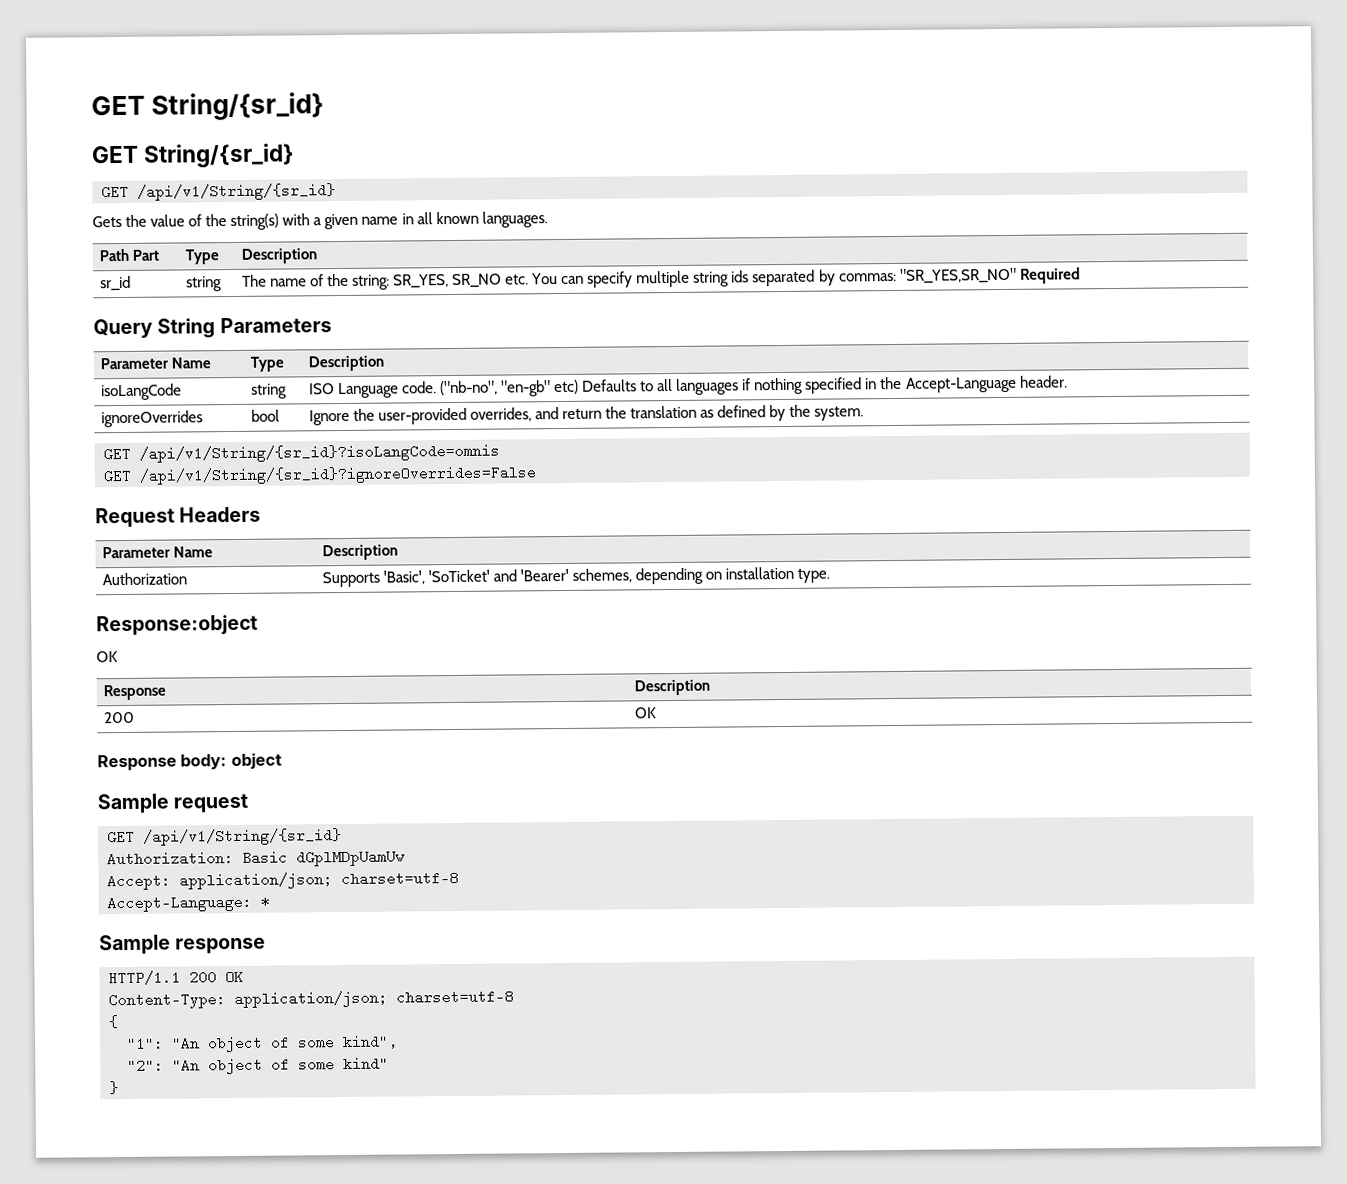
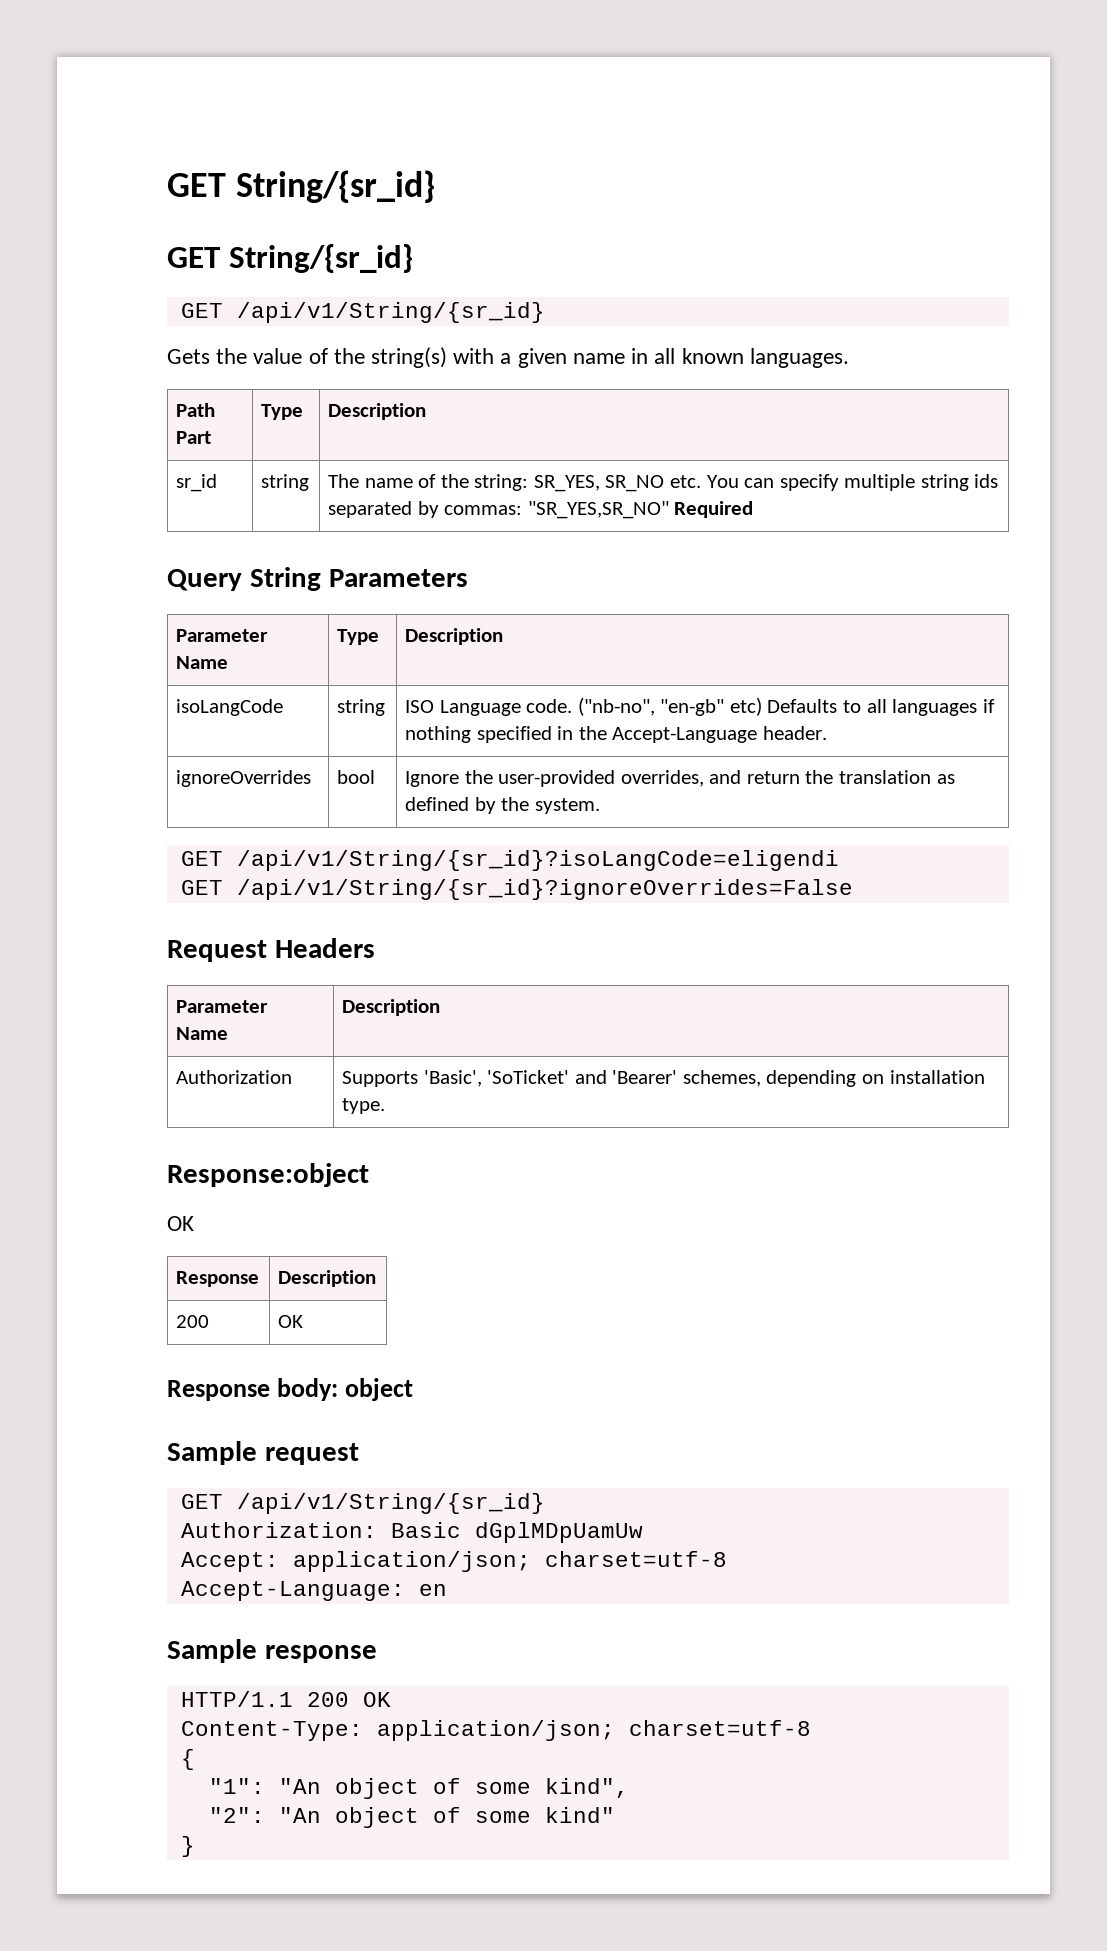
[139,443,500,463] /api/v1/String/{sr_id}?isoLangCode=omnis -> [236,850,839,871] /api/v1/String/{sr_id}?isoLangCode=eligendi
[260,894,270,909] * -> [418,1584,447,1596] en

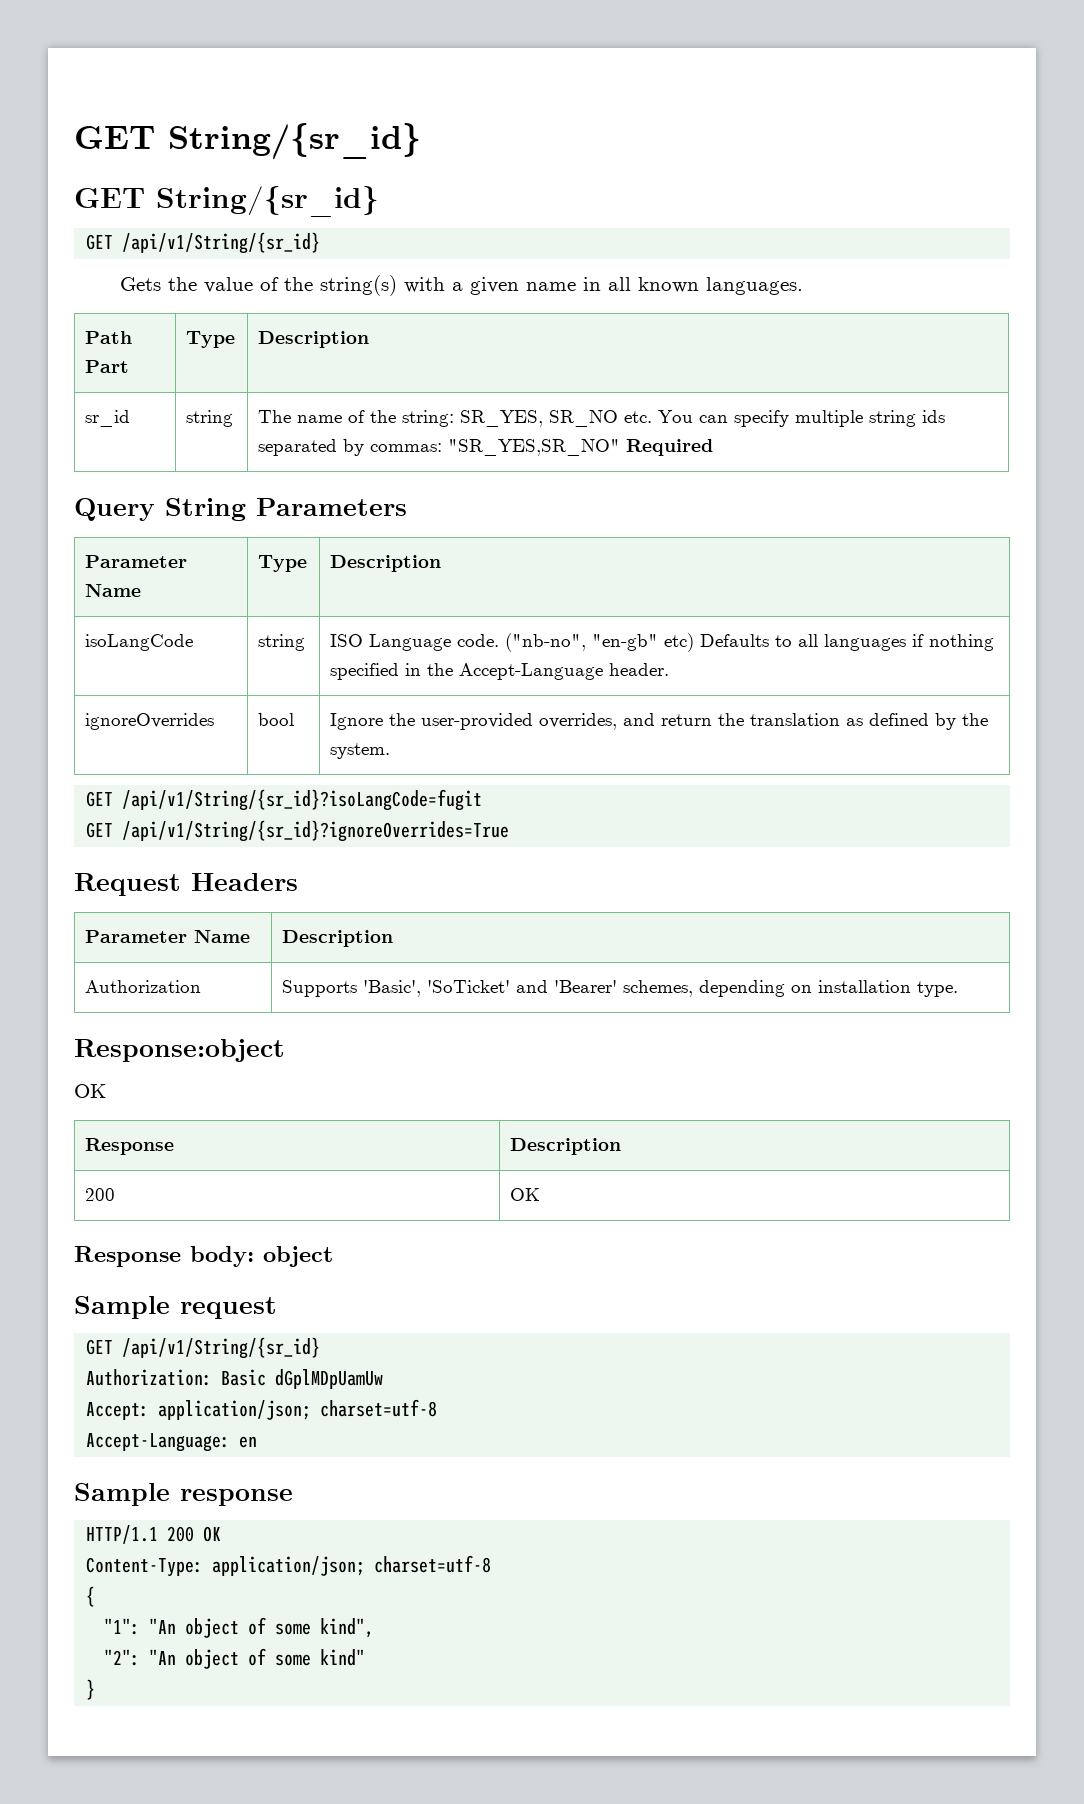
[236,850,839,871] [180,879,853,900] /api/v1/String/{sr_id}?isoLangCode=eligendi // GET /api/v1/String/{sr_id}?ignoreOverrides=False -> [122,789,483,811] [86,820,510,842] /api/v1/String/{sr_id}?isoLangCode=fugit // GET /api/v1/String/{sr_id}?ignoreOverrides=True

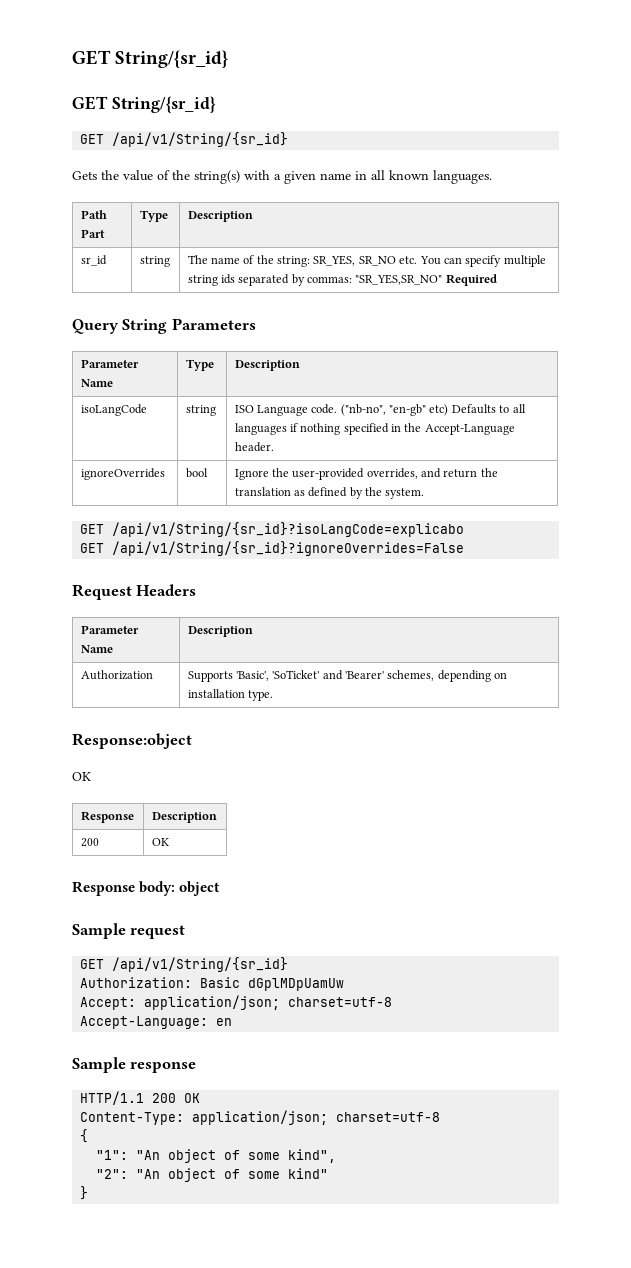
[122,789,483,811] [86,820,510,842] /api/v1/String/{sr_id}?isoLangCode=fugit // GET /api/v1/String/{sr_id}?ignoreOverrides=True -> [112,522,465,537] [80,541,465,556] /api/v1/String/{sr_id}?isoLangCode=explicabo // GET /api/v1/String/{sr_id}?ignoreOverrides=False

